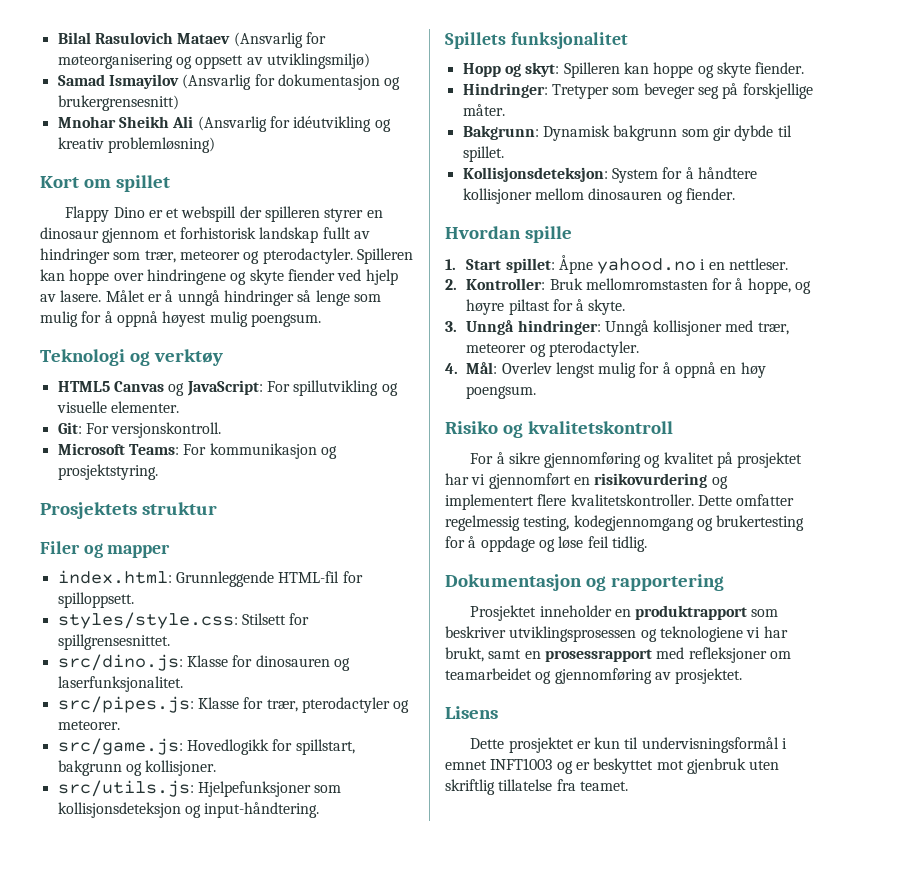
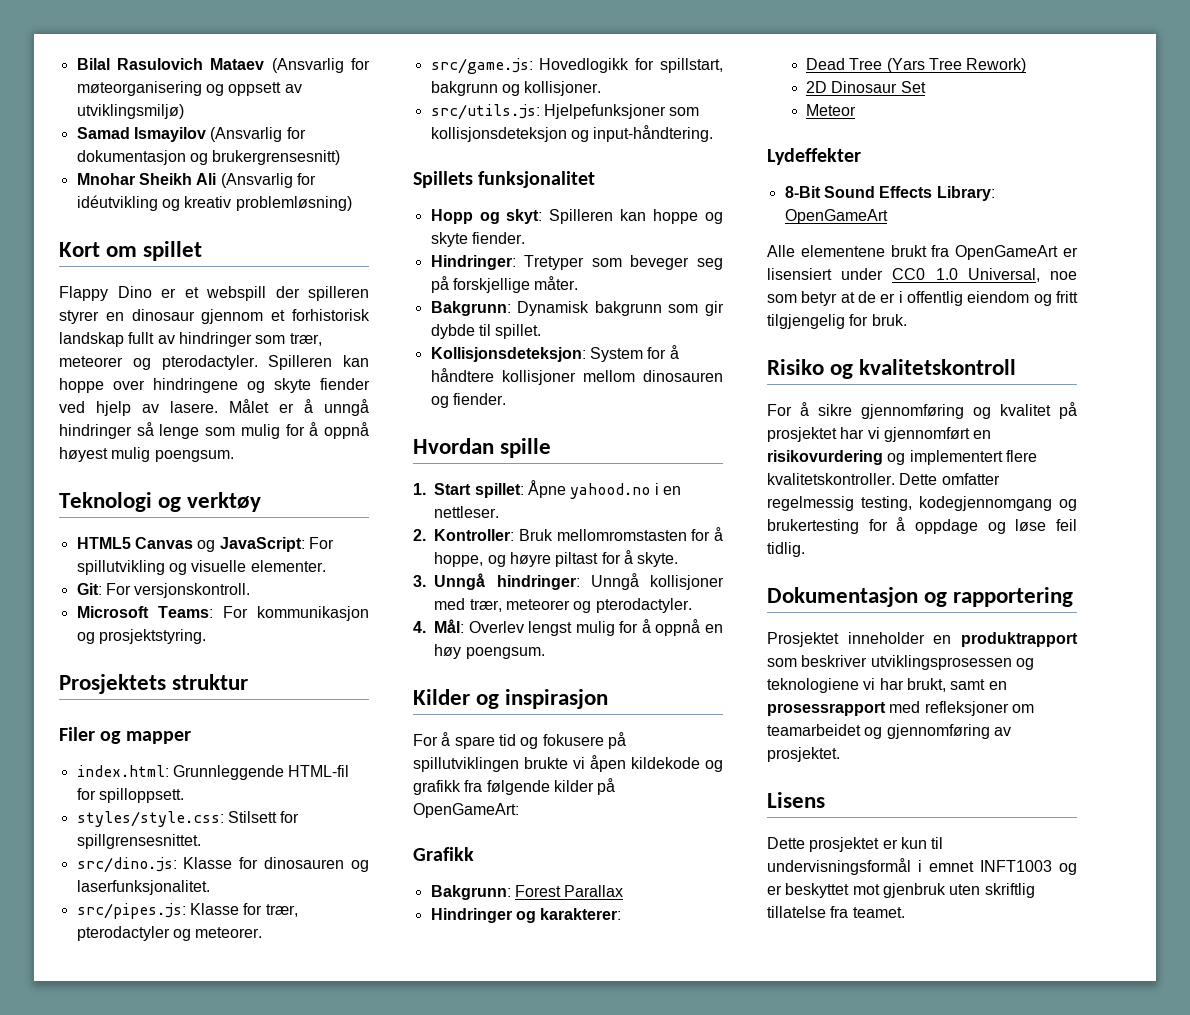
(537, 392) none -> [413,689,609,709] [413,732,626,749] [413,755,723,772] [413,778,616,795] [413,803,519,818] [413,847,474,861] [430,885,624,900] [430,908,622,923] [806,58,1027,73] [806,81,926,93] [806,104,857,116] [767,148,861,165] [784,186,995,201] [784,209,888,224] [767,245,1078,260] [767,268,1077,282] [767,291,1078,306] [767,314,907,329] // Kilder og inspirasjon // For å spare tid og fokusere på spillutviklingen brukte vi åpen kildekode og grafikk fra følgende kilder på OpenGameArt: // Grafikk // Bakgrunn: Forest Parallax // Hindringer og karakterer: // Dead Tree (Yars Tree Rework) // 2D Dinosaur Set // Meteor // Lydeffekter // 8-Bit Sound Effects Library: OpenGameArt // Alle elementene brukt fra OpenGameArt er lisensiert under CC0 1.0 Universal, noe som betyr at de er i offentlig eiendom og fritt tilgjengelig for bruk.

